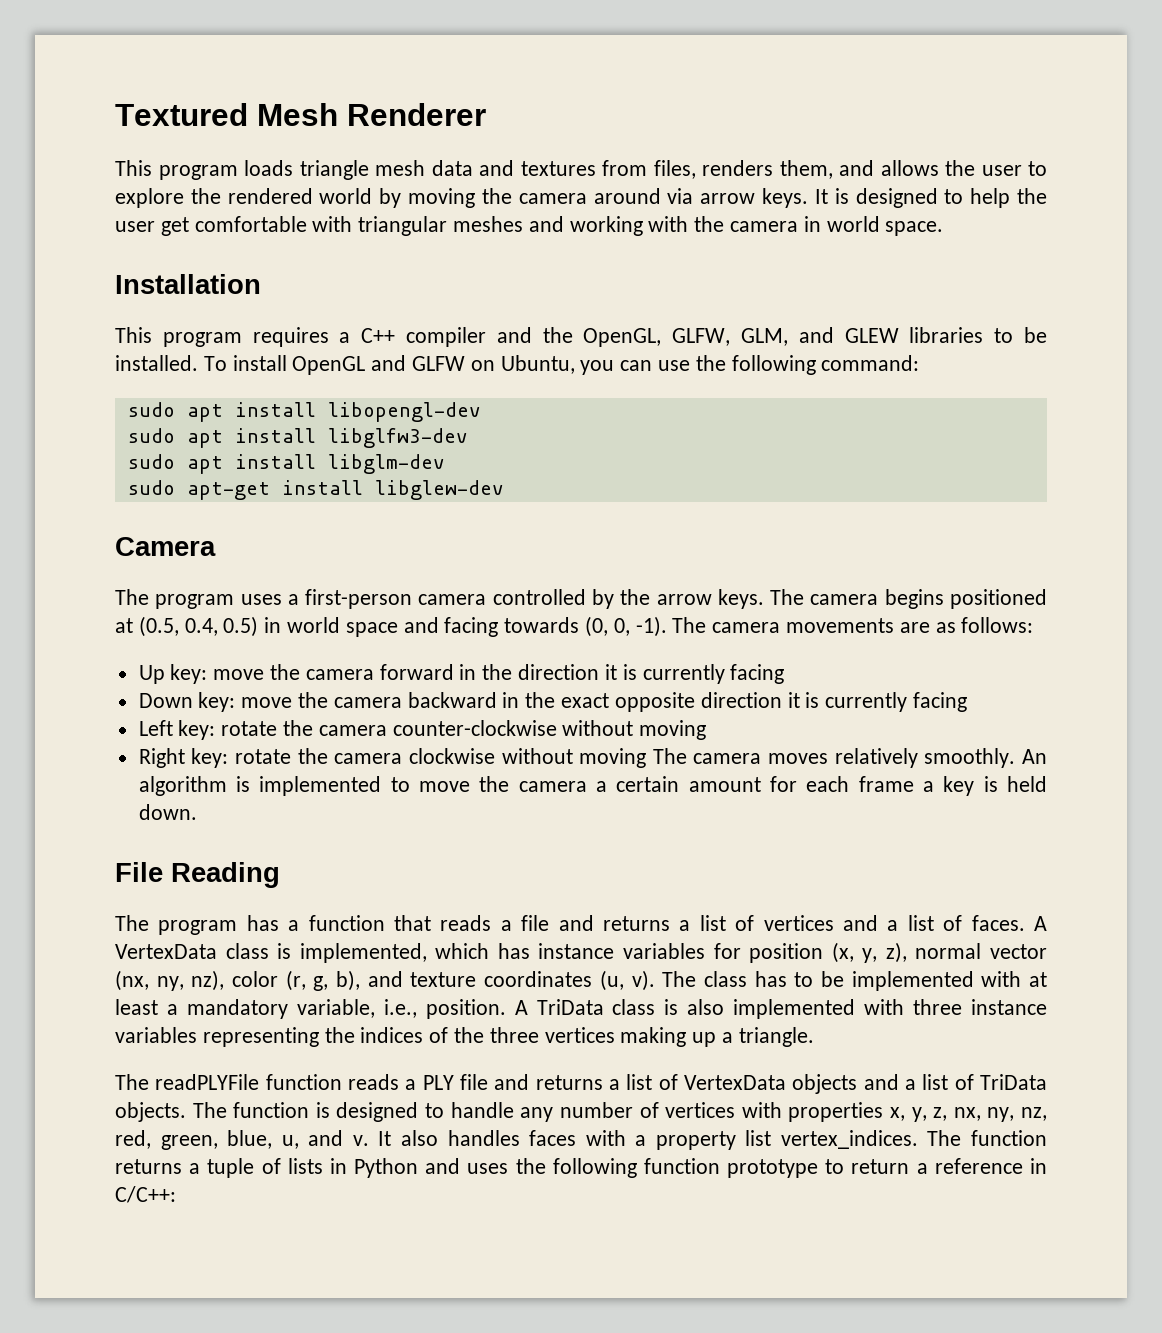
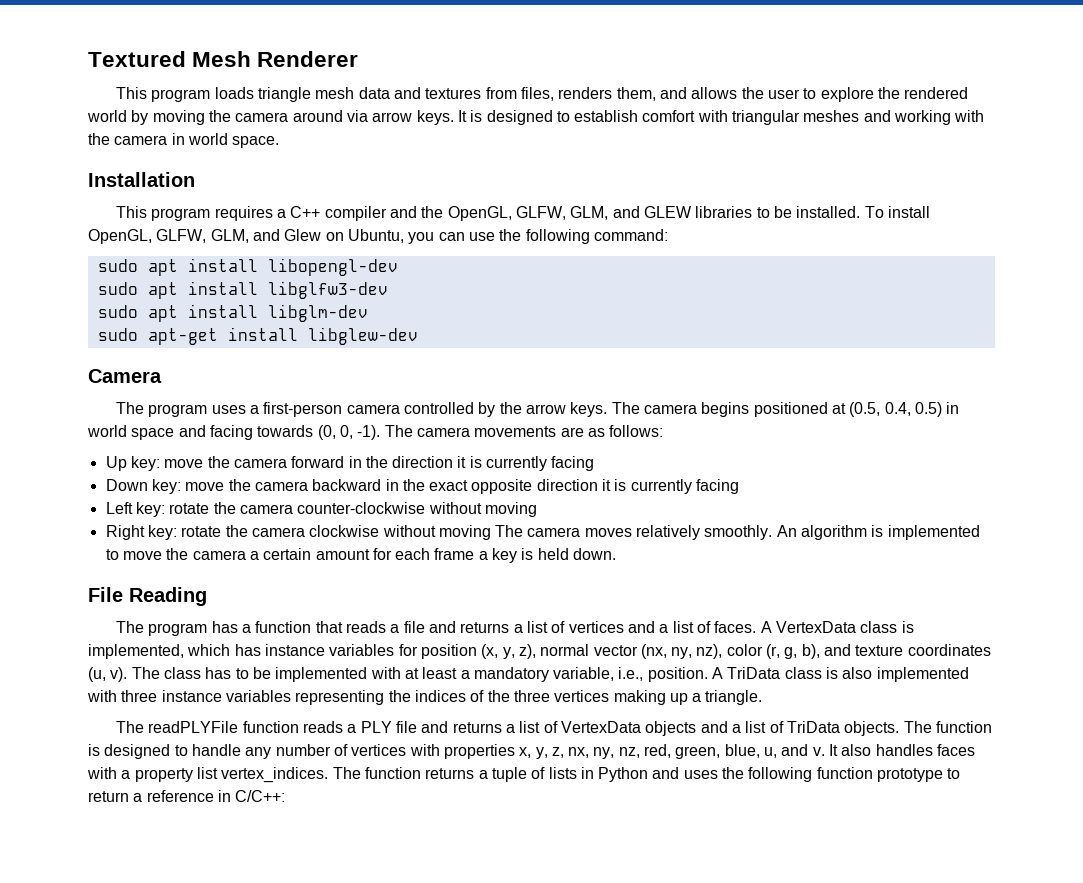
[970,188,1048,208] [115,216,307,236] help the user get comfortable -> [574,110,696,122] establish comfort
[292,355,466,375] OpenGL and GLFW -> [88,229,322,244] OpenGL, GLFW, GLM, and Glew

